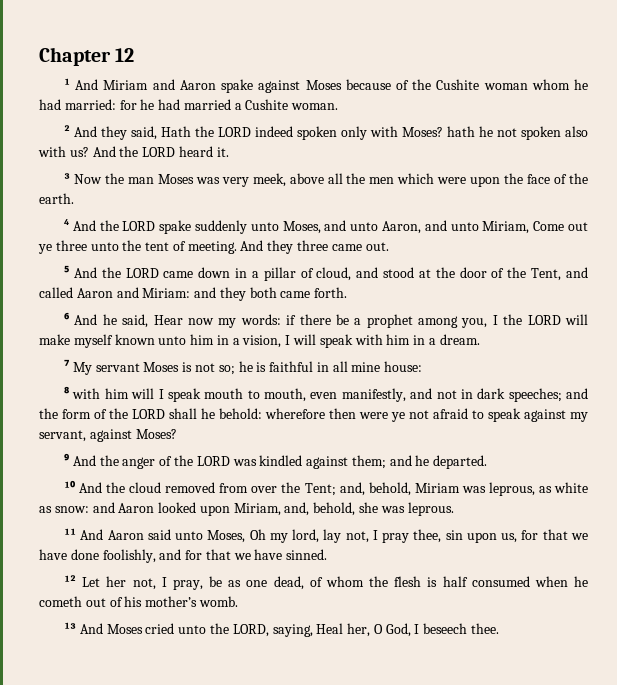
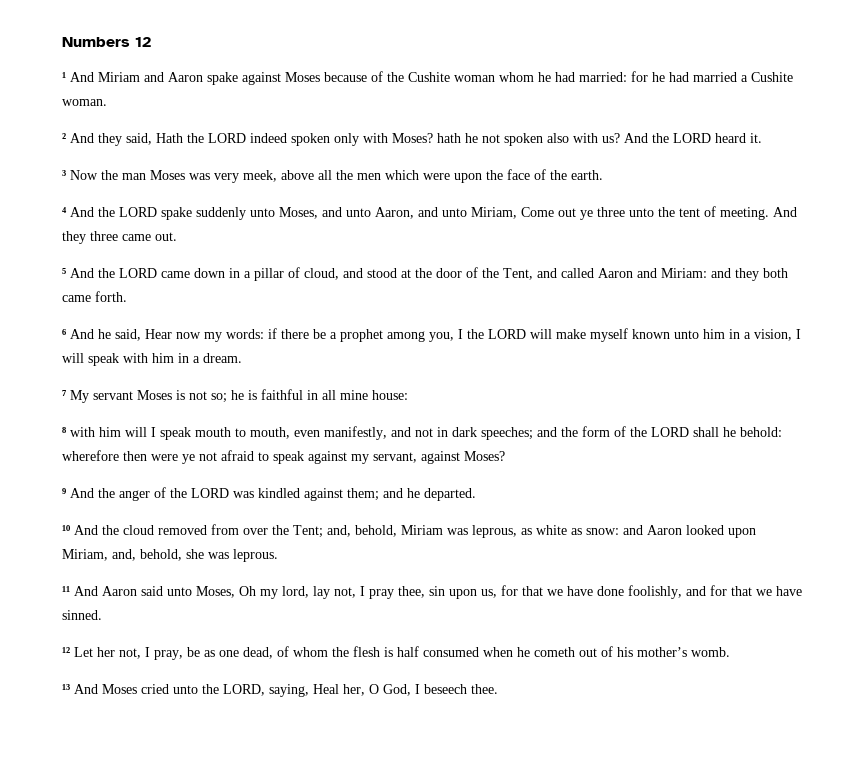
[39,47,111,66] Chapter -> [62,37,130,47] Numbers

